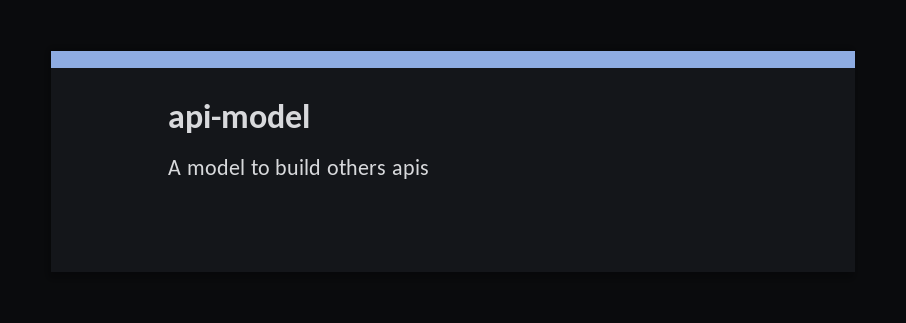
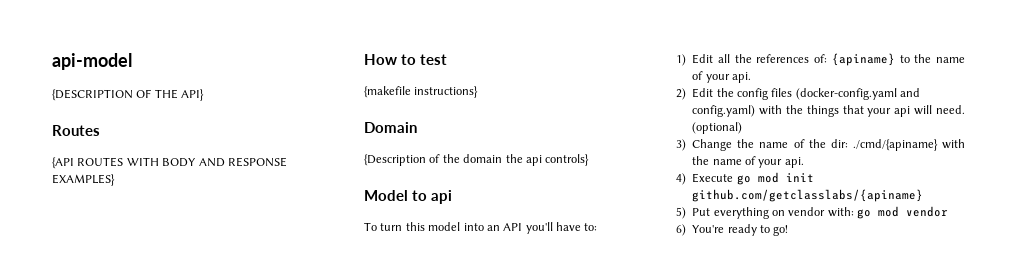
[168,159,430,179] A model to build others apis -> [52,89,205,101] [52,125,100,136] [52,157,287,169] [52,174,115,186] [364,54,448,65] [364,86,479,98] [364,122,417,133] [364,154,590,166] [364,190,453,204] [364,222,598,234] [676,53,965,66] [692,71,751,83] [676,88,921,100] [692,105,965,117] [692,122,743,134] [676,139,965,151] [692,156,804,168] [676,172,814,185] [692,189,924,202] [676,206,949,219] [676,224,789,236] {DESCRIPTION OF THE API} // Routes // {API ROUTES WITH BODY AND RESPONSE EXAMPLES} // How to test // {makefile instructions} // Domain // {Description of the domain the api controls} // Model to api // To turn this model into an API you'll have to: // 1) Edit all the references of: {apiname} to the name of your api. // 2) Edit the config files (docker-config.yaml and config.yaml) with the things that your api will need. (optional) // 3) Change the name of the dir: ./cmd/{apiname} with the name of your api. // 4) Execute go mod init github.com/getclasslabs/{apiname} // 5) Put everything on vendor with: go mod vendor // 6) You're ready to go!

